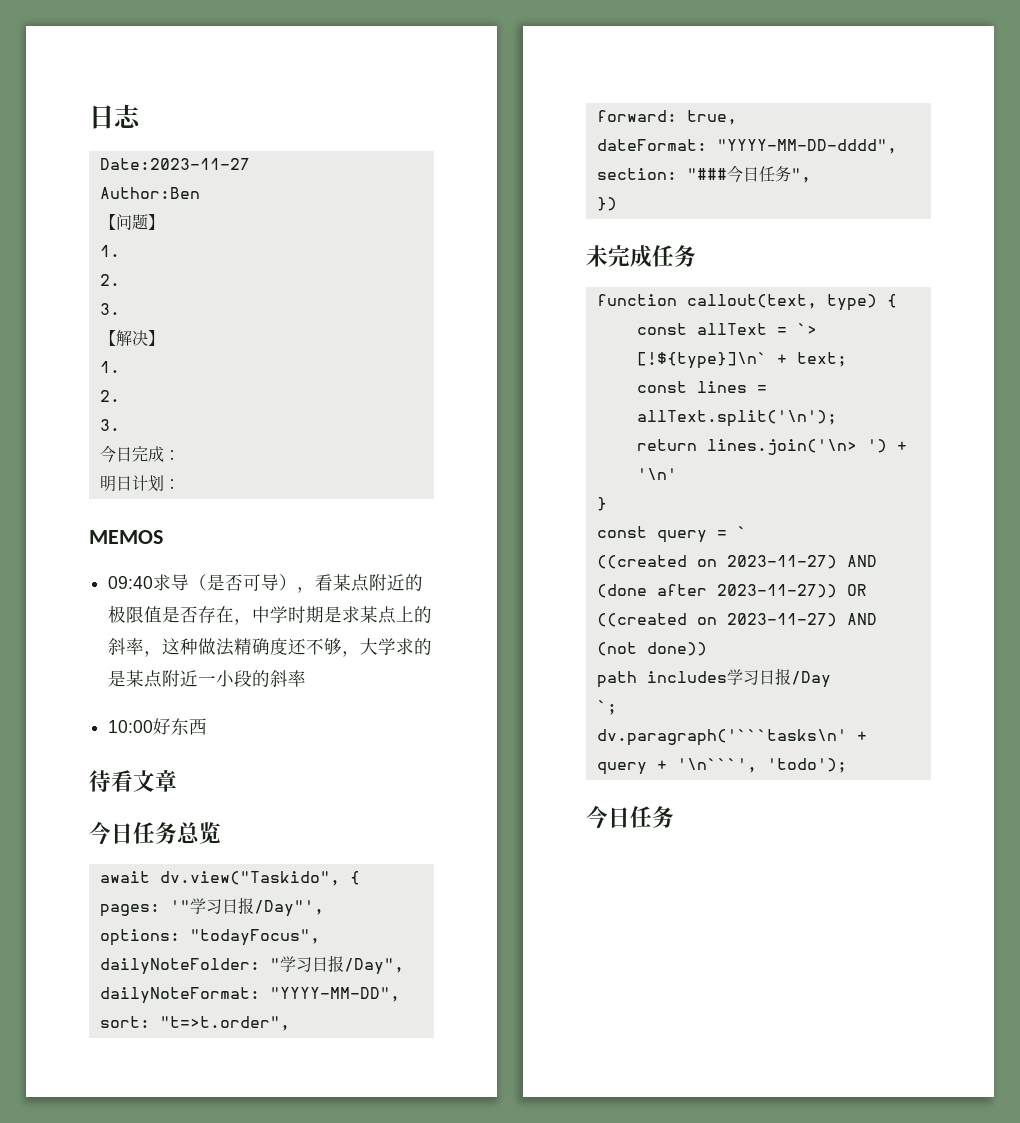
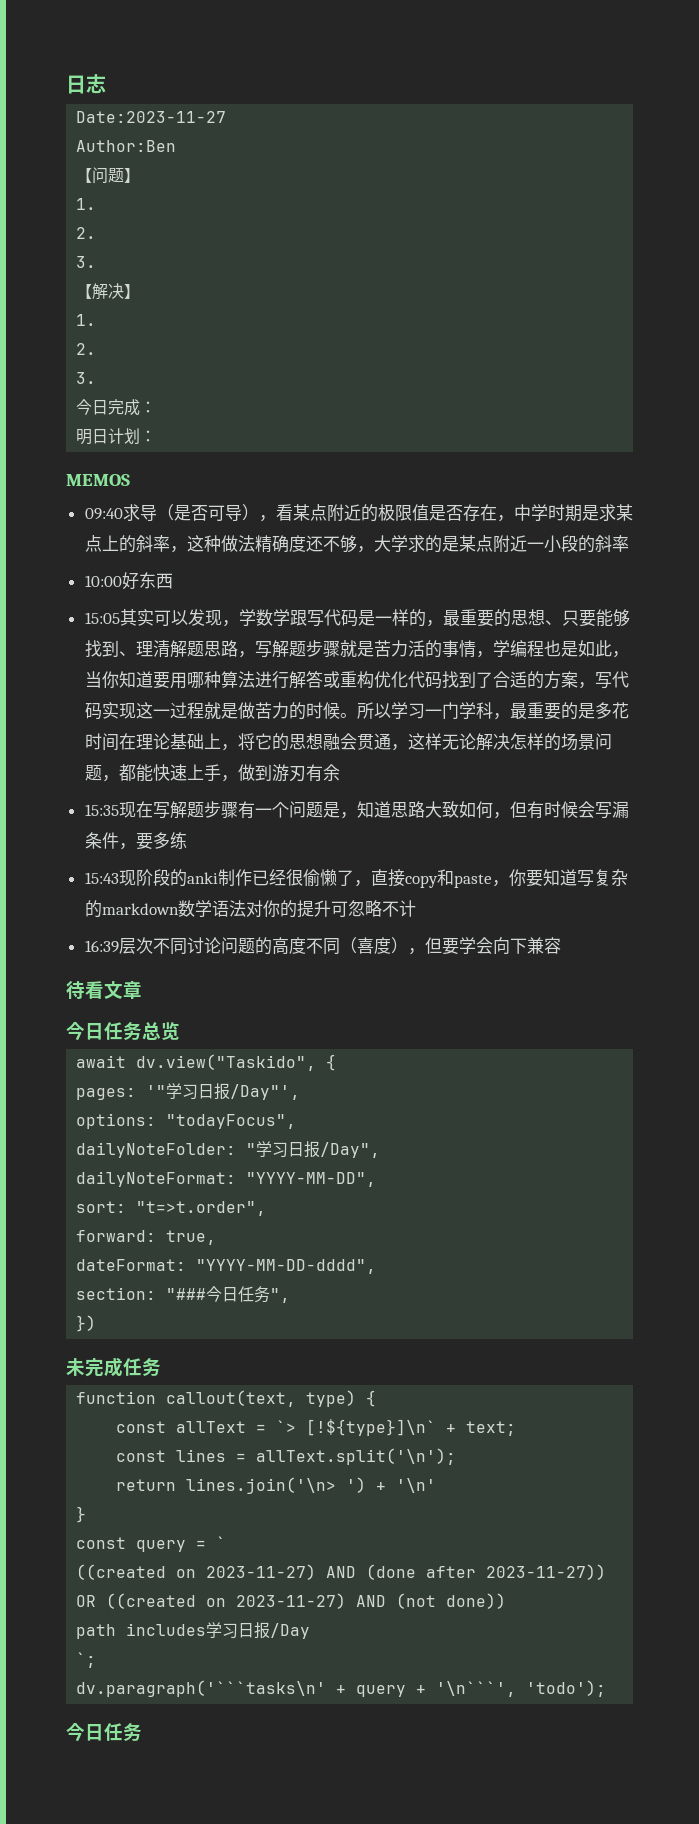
(208, 726) none -> [84,609,630,627] [84,640,629,658] [84,670,629,689] [84,702,629,720] [84,733,612,751] [84,764,340,782] [84,801,629,819] [84,832,187,850] [84,869,628,888] [84,900,416,918] [84,937,561,955] // 15:05其实可以发现，学数学跟写代码是一样的，最重要的思想、只要能够找到、理清解题思路，写解题步骤就是苦力活的事情，学编程也是如此，当你知道要用哪种算法进行解答或重构优化代码找到了合适的方案，写代码实现这一过程就是做苦力的时候。所以学习一门学科，最重要的是多花时间在理论基础上，将它的思想融会贯通，这样无论解决怎样的场景问题，都能快速上手，做到游刃有余 // 15:35现在写解题步骤有一个问题是，知道思路大致如何，但有时候会写漏条件，要多练 // 15:43现阶段的anki制作已经很偷懒了，直接copy和paste，你要知道写复杂的markdown数学语法对你的提升可忽略不计 // 16:39层次不同讨论问题的高度不同（喜度），但要学会向下兼容

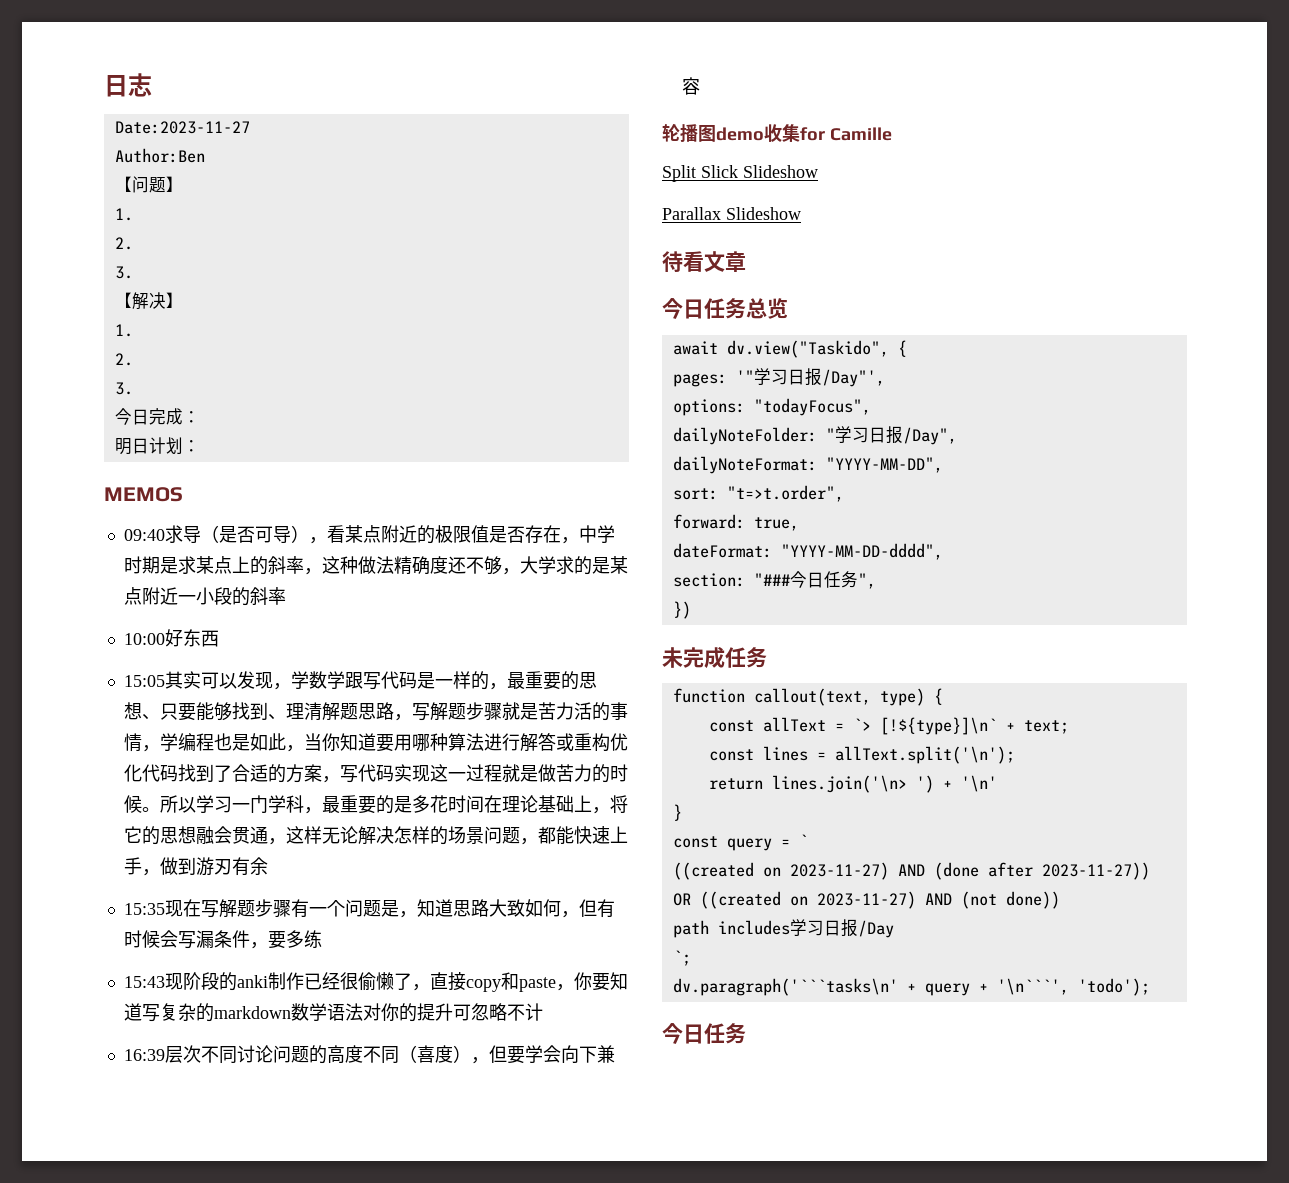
(561, 945) none -> [662,124,892,142] [662,165,818,182] [662,207,801,220] // 轮播图demo收集for Camille // Split Slick Slideshow // Parallax Slideshow

